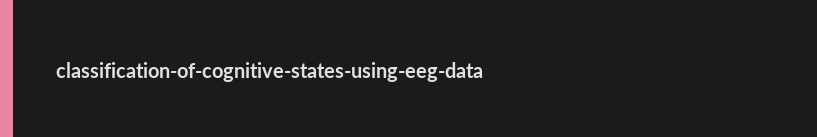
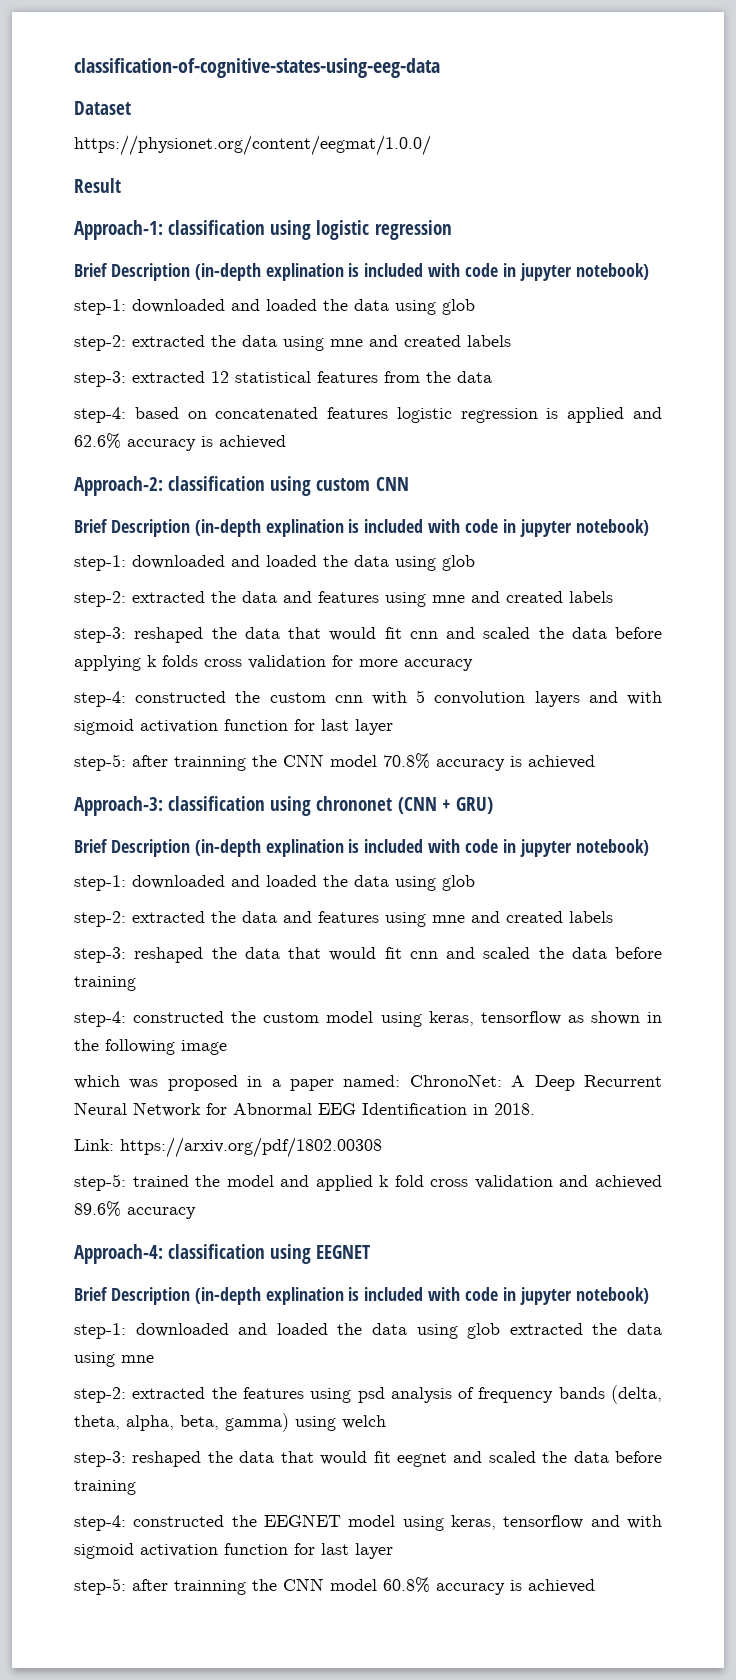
(483, 72) none -> [74,101,131,115] [74,135,431,156] [74,178,121,193] [74,220,452,240] [74,263,649,281] [74,299,475,315] [74,335,511,351] [74,371,492,387] [74,407,662,423] [74,433,286,451] [74,476,409,496] [74,519,649,537] [74,555,475,571] [74,591,613,607] [74,627,662,643] [74,655,473,671] [74,690,662,707] [74,719,393,735] [74,753,595,771] [74,796,493,816] [74,839,649,857] [74,875,475,891] [74,911,613,927] [74,947,662,963] [74,976,136,991] [74,1011,663,1027] [74,1039,227,1055] [74,1074,662,1091] [74,1102,535,1117] [74,1137,382,1158] [74,1174,662,1191] [74,1201,196,1219] [74,1244,371,1264] [74,1287,649,1305] [74,1323,663,1339] [74,1352,154,1367] [74,1385,662,1404] [74,1413,386,1432] [74,1451,662,1467] [74,1480,136,1495] [74,1514,662,1531] [74,1543,393,1559] [74,1577,595,1595] // Dataset // https://physionet.org/content/eegmat/1.0.0/ // Result // Approach-1: classification using logistic regression // Brief Description (in-depth explination is included with code in jupyter notebook) // step-1: downloaded and loaded the data using glob // step-2: extracted the data using mne and created labels // step-3: extracted 12 statistical features from the data // step-4: based on concatenated features logistic regression is applied and 62.6% accuracy is achieved // Approach-2: classification using custom CNN // Brief Description (in-depth explination is included with code in jupyter notebook) // step-1: downloaded and loaded the data using glob // step-2: extracted the data and features using mne and created labels // step-3: reshaped the data that would fit cnn and scaled the data before applying k folds cross validation for more accuracy // step-4: constructed the custom cnn with 5 convolution layers and with sigmoid activation function for last layer // step-5: after trainning the CNN model 70.8% accuracy is achieved // Approach-3: classification using chrononet (CNN + GRU) // Brief Description (in-depth explination is included with code in jupyter notebook) // step-1: downloaded and loaded the data using glob // step-2: extracted the data and features using mne and created labels // step-3: reshaped the data that would fit cnn and scaled the data before training // step-4: constructed the custom model using keras, tensorflow as shown in the following image // which was proposed in a paper named: ChronoNet: A Deep Recurrent Neural Network for Abnormal EEG Identification in 2018. // Link: https://arxiv.org/pdf/1802.00308 // step-5: trained the model and applied k fold cross validation and achieved 89.6% accuracy // Approach-4: classification using EEGNET // Brief Description (in-depth explination is included with code in jupyter notebook) // step-1: downloaded and loaded the data using glob extracted the data using mne // step-2: extracted the features using psd analysis of frequency bands (delta, theta, alpha, beta, gamma) using welch // step-3: reshaped the data that would fit eegnet and scaled the data before training // step-4: constructed the EEGNET model using keras, tensorflow and with sigmoid activation function for last layer // step-5: after trainning the CNN model 60.8% accuracy is achieved

